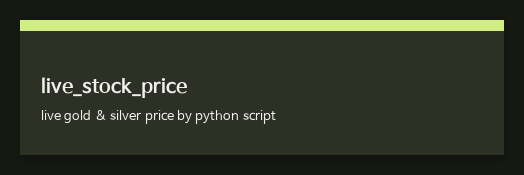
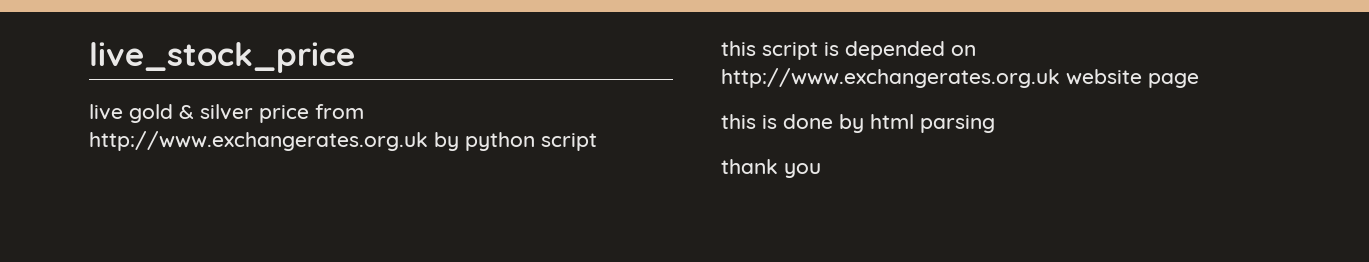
(174, 117) none -> [315,104,364,119] [89,131,428,151] from http://www.exchangerates.org.uk
(276, 117) none -> [721,41,976,60] [721,68,1199,88] [721,114,995,133] [721,159,821,178] // this script is depended on http://www.exchangerates.org.uk website page // this is done by html parsing // thank you

